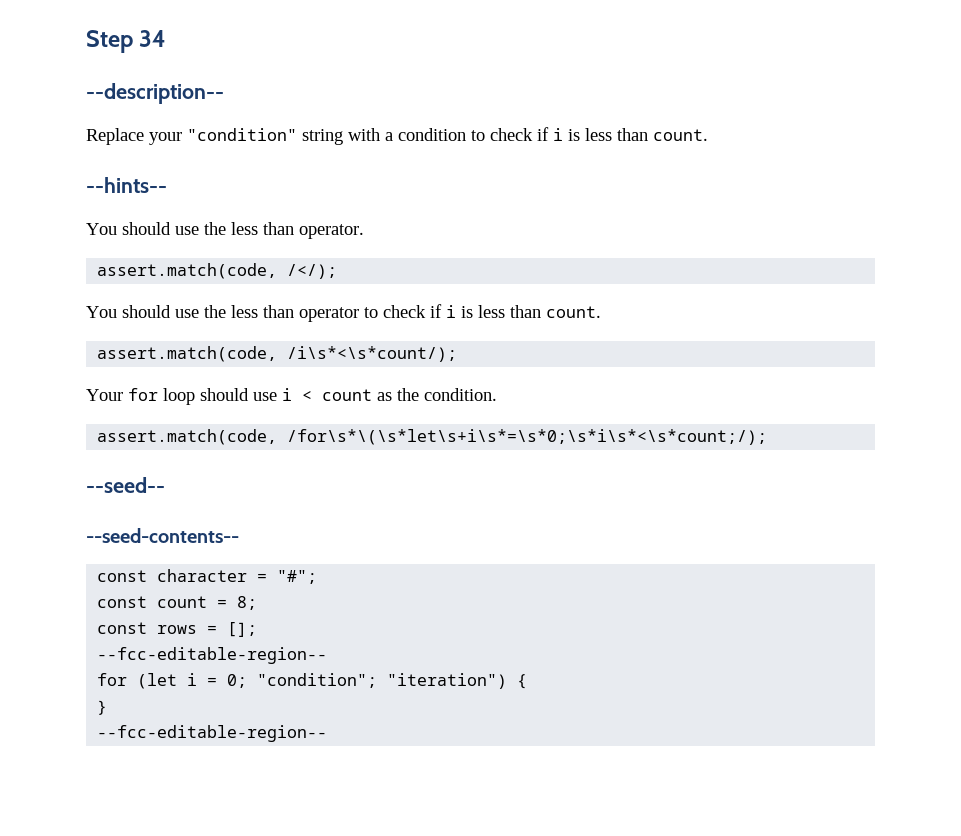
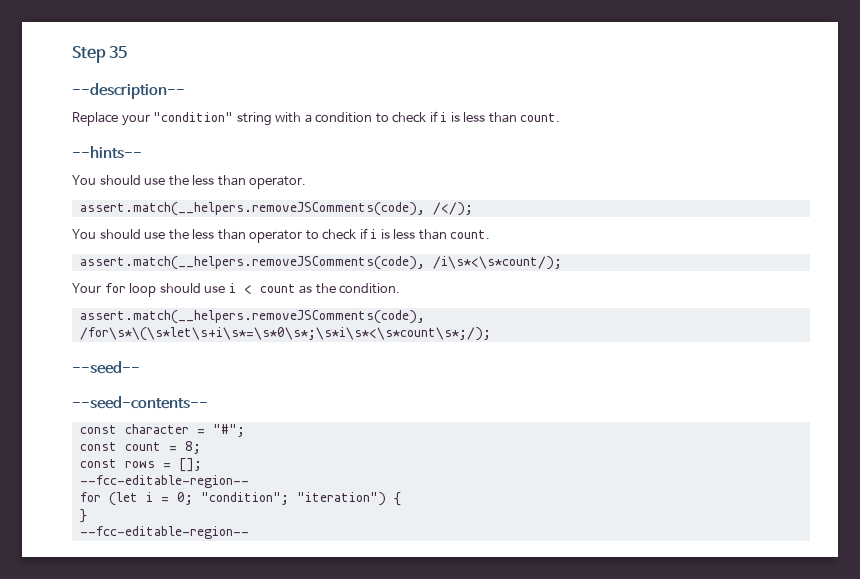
[139,30,167,47] 34 -> [109,46,128,58] 35
[97,263,278,279] assert.match(code, -> [79,202,425,216] assert.match(__helpers.removeJSComments(code),
[97,346,278,362] assert.match(code, -> [79,256,425,270] assert.match(__helpers.removeJSComments(code),
[97,429,768,445] assert.match(code, /for\s*\(\s*let\s+i\s*=\s*0;\s*i\s*<\s*count;/); -> [79,310,425,324] [79,327,491,341] assert.match(__helpers.removeJSComments(code), /for\s*\(\s*let\s+i\s*=\s*0\s*;\s*i\s*<\s*count\s*;/);

